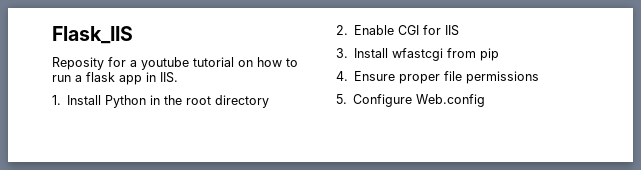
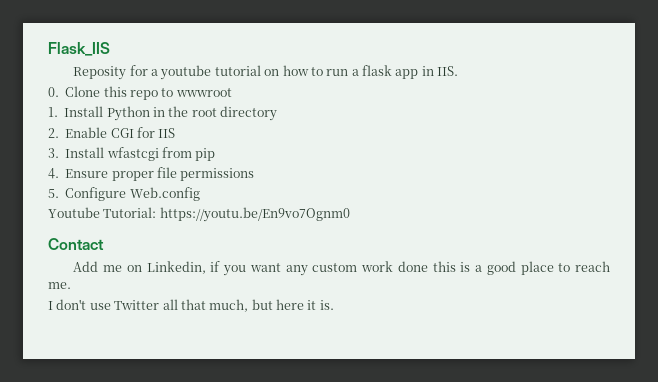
(178, 77) none -> [48,86,232,100] // 0. Clone this repo to wwwroot
(486, 100) none -> [48,207,350,222] [48,238,104,250] [73,261,610,276] [48,282,71,289] [48,299,334,312] // Youtube Tutorial: https://youtu.be/En9vo7Ognm0 // Contact // Add me on Linkedin, if you want any custom work done this is a good place to reach me. // I don't use Twitter all that much, but here it is.

